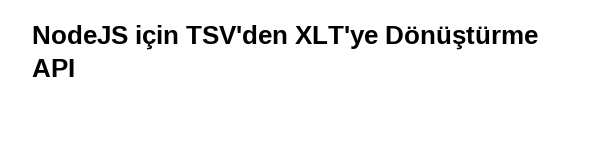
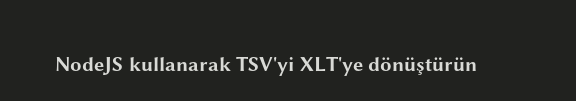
[135,25,539,50] [32,59,75,77] için TSV'den XLT'ye Dönüştürme API -> [128,56,478,76] kullanarak TSV'yi XLT'ye dönüştürün

